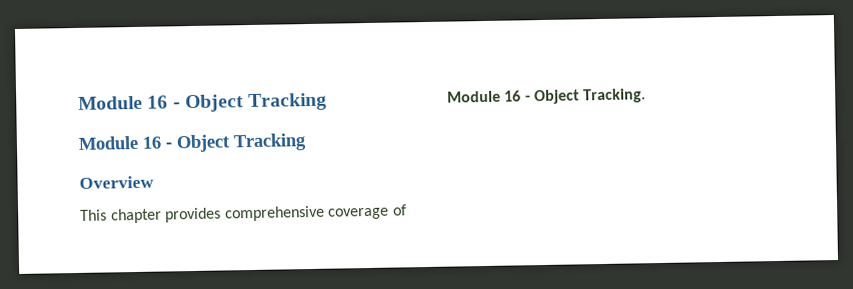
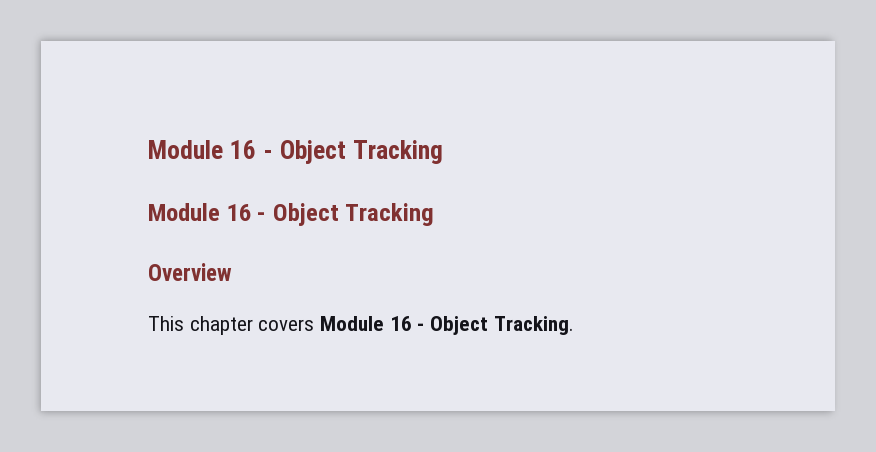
[165,204,407,223] provides comprehensive coverage of -> [258,319,315,331] covers

